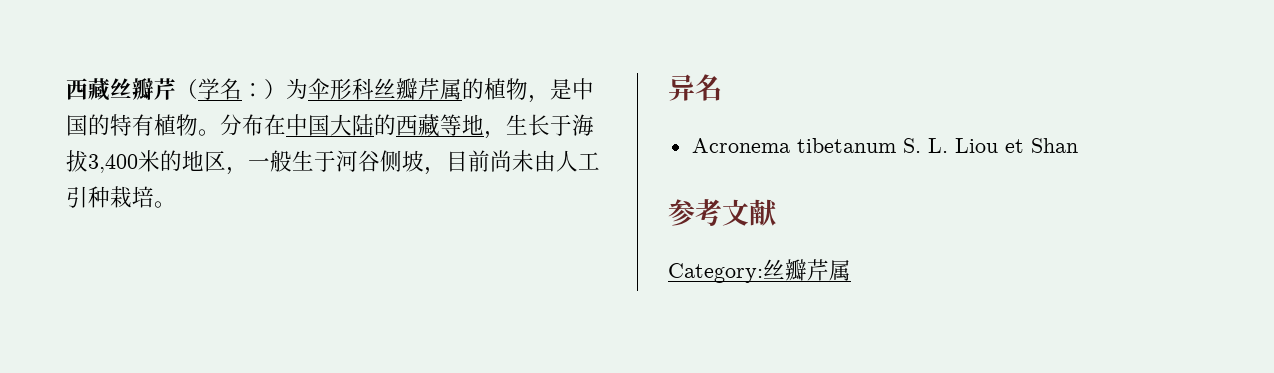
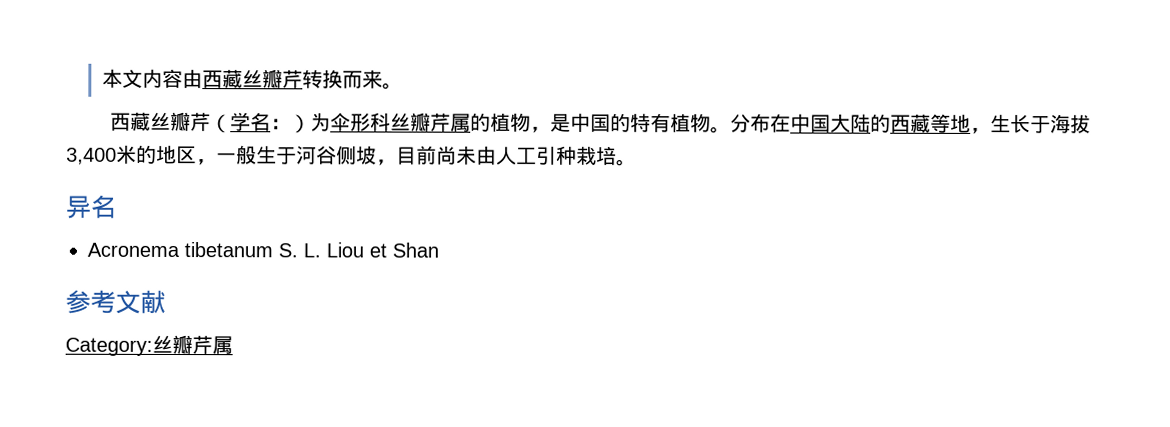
(66, 89) none -> [102,68,404,90] 本文内容由西藏丝瓣芹转换而来。 //

